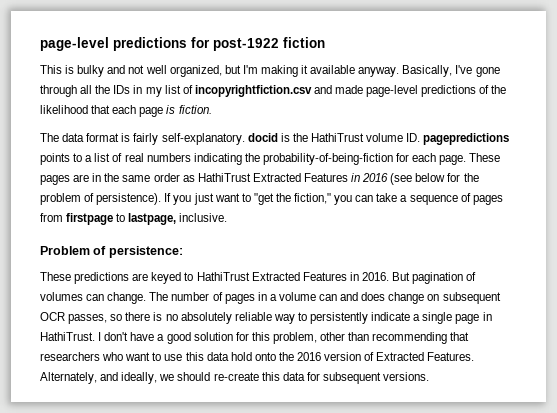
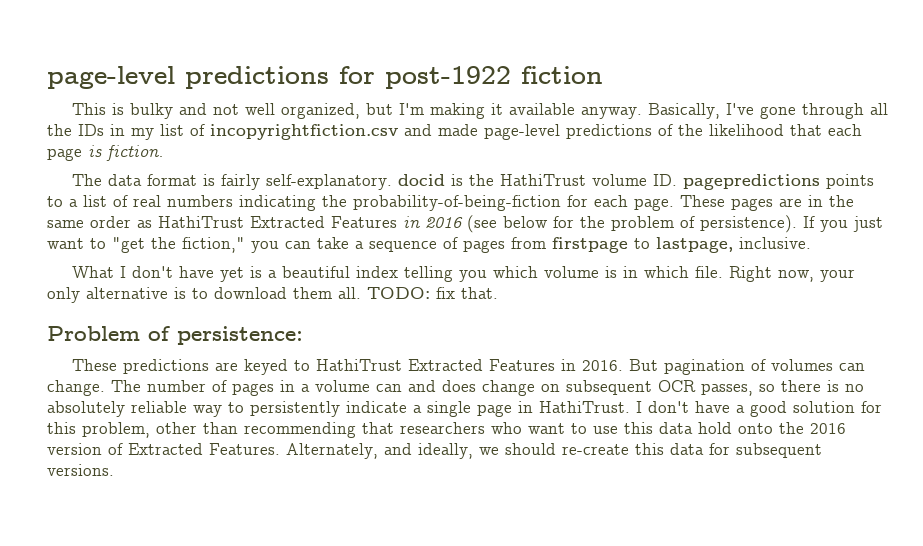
(228, 217) none -> [71,266,855,282] [47,287,498,303] // What I don't have yet is a beautiful index telling you which volume is in which file. Right now, your only alternative is to download them all. TODO: fix that.

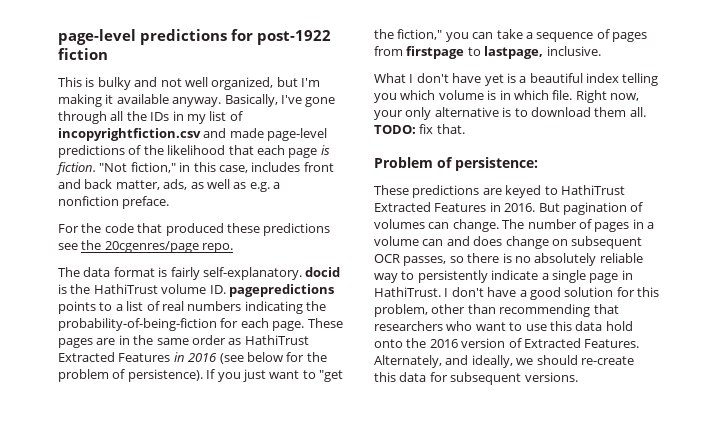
(164, 153) none -> [99,162,334,173] [58,179,280,192] [58,196,170,209] [58,223,331,236] [58,240,234,253] "Not fiction," in this case, includes front and back matter, ads, as well as e.g. a nonfiction preface. // For the code that produced these predictions see the 20cgenres/page repo.

